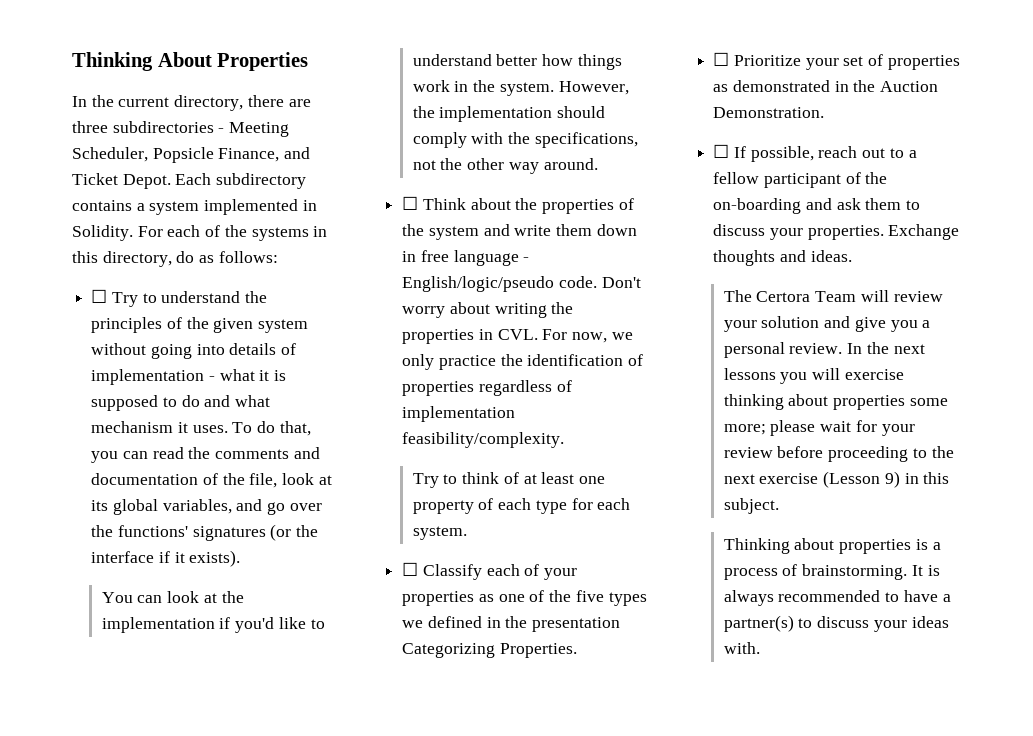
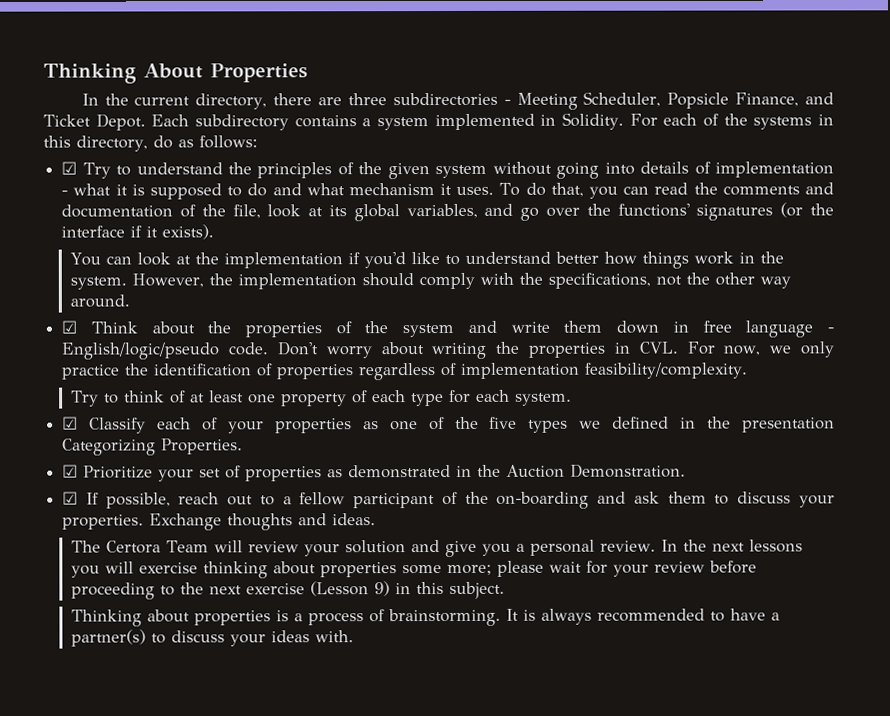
[91,289,108,303] ☐ -> [61,161,78,175] ☑
[402,196,419,210] ☐ -> [61,320,78,334] ☑
[402,562,419,576] ☐ -> [62,416,79,430] ☑
[713,52,730,66] ☐ -> [62,464,79,478] ☑
[713,144,730,158] ☐ -> [62,491,79,505] ☑

